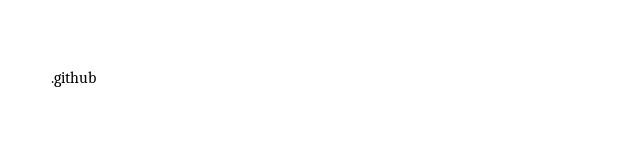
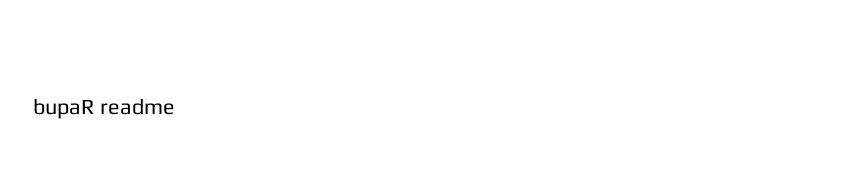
[51,71,96,87] .github -> [33,98,175,119] bupaR readme

